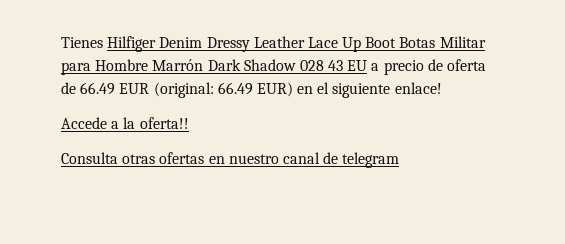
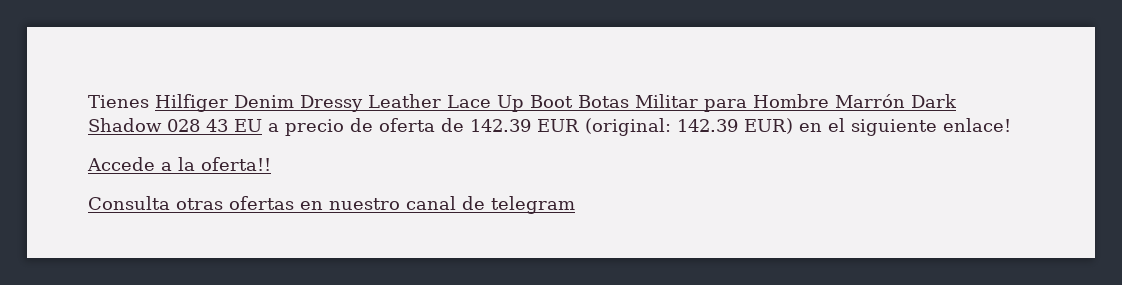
[80,82,116,95] 66.49 -> [470,119,531,132] 142.39
[217,82,253,95] 66.49 -> [677,119,738,132] 142.39

